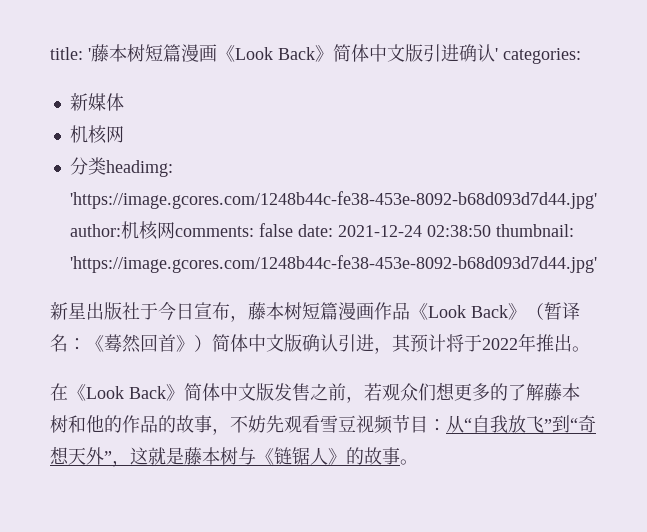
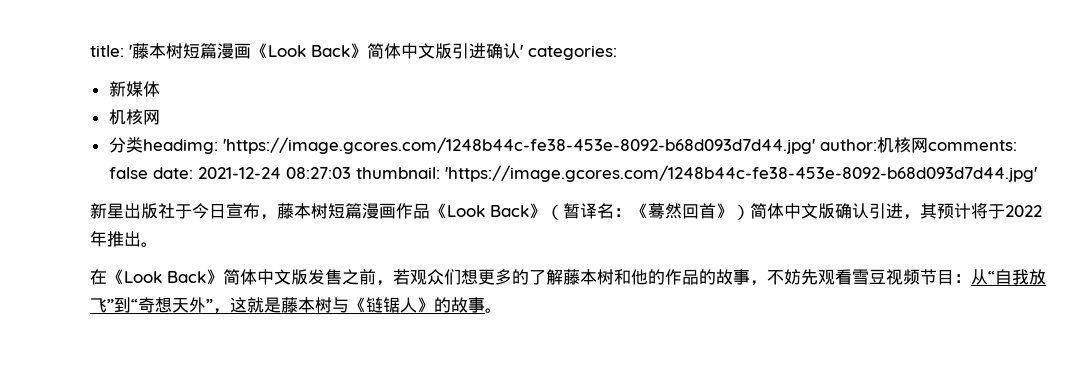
[426,225,491,237] 02:38:50 -> [285,167,351,179] 08:27:03

